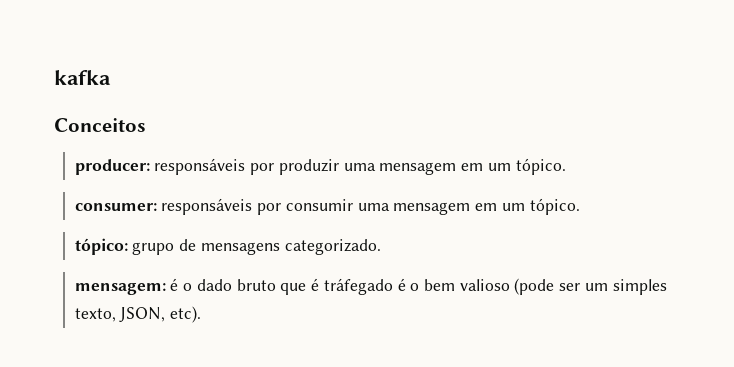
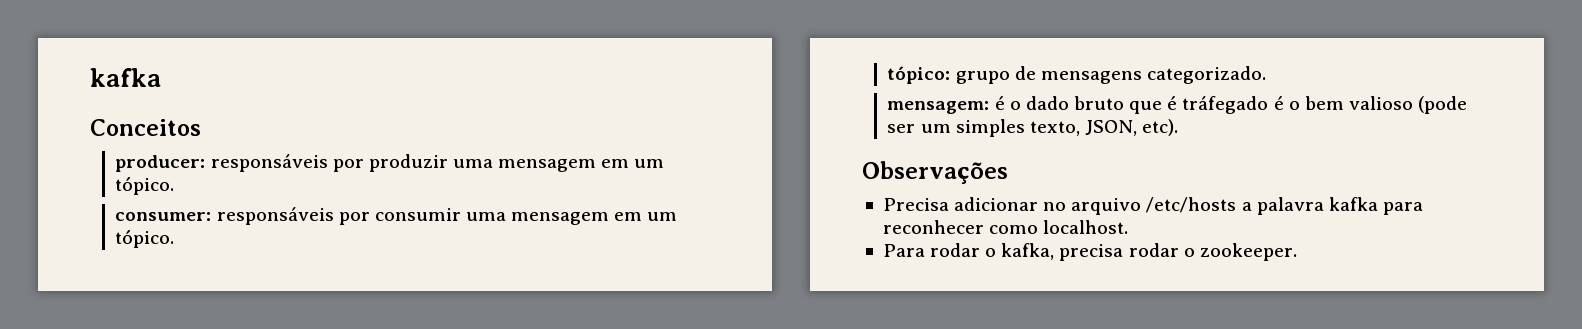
(202, 314) none -> [862,161,1008,184] [882,197,1423,215] [882,220,1129,234] [882,243,1297,261] // Observações // Precisa adicionar no arquivo /etc/hosts a palavra kafka para reconhecer como localhost. // Para rodar o kafka, precisa rodar o zookeeper.

